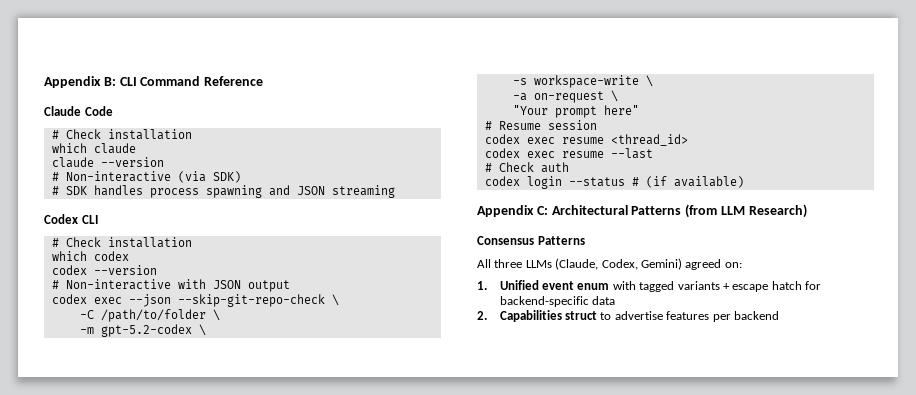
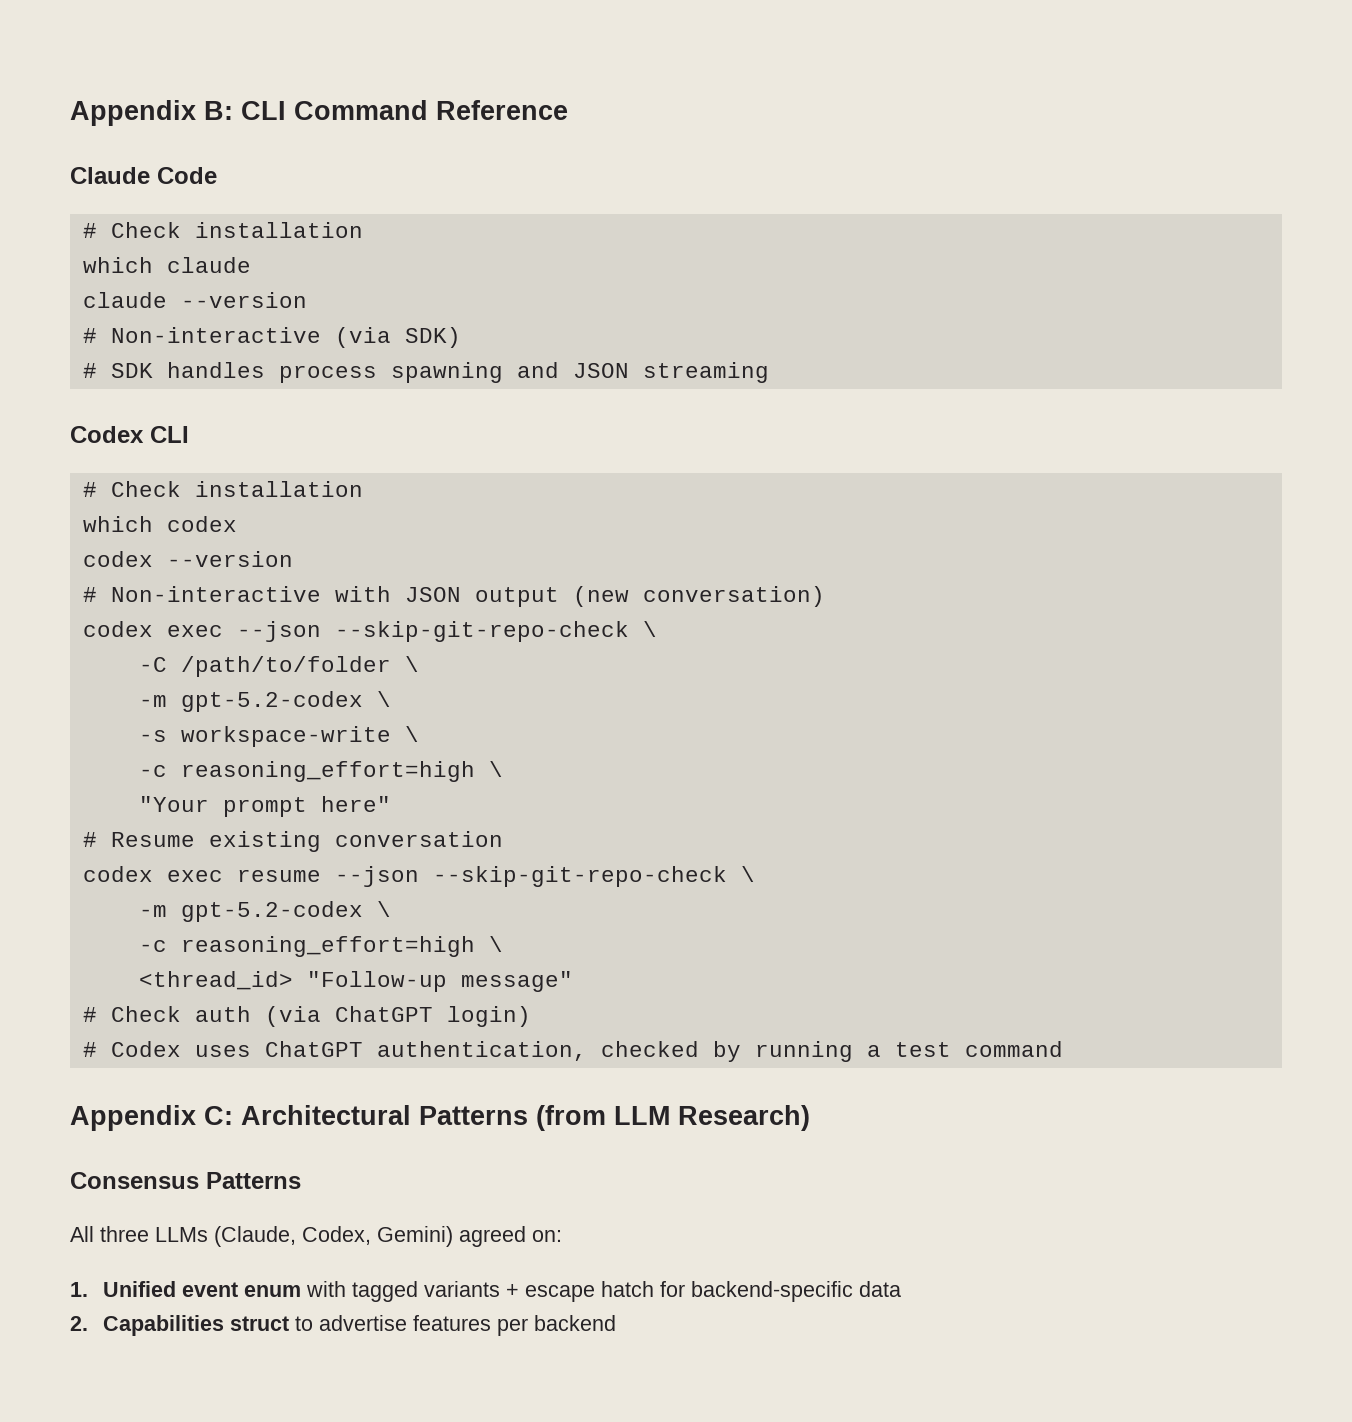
(290, 286) none -> [572,586,825,607] (new conversation)
[512,91,604,103] -a on-request -> [138,761,475,782] -c reasoning_effort=high
[547,120,597,130] [484,134,688,146] [484,148,653,159] [484,162,569,173] [484,176,744,189] session // codex exec resume <thread_id> // codex exec resume --last // # Check auth // codex login --status # (if available) -> [208,831,503,852] [82,866,755,887] [138,901,391,922] [138,936,503,957] [138,971,573,992] [82,1006,531,1027] [82,1041,1063,1062] existing conversation // codex exec resume --json --skip-git-repo-check \ // -m gpt-5.2-codex \ // -c reasoning_effort=high \ // <thread_id> "Follow-up message" // # Check auth (via ChatGPT login) // # Codex uses ChatGPT authentication, checked by running a test command

